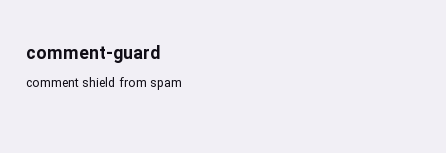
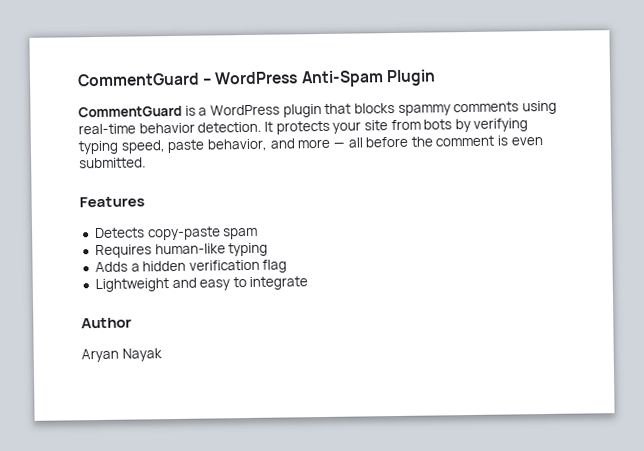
[26,45,160,63] [26,77,183,90] comment-guard // comment shield from spam -> [77,69,436,88] [78,100,557,118] [78,118,529,135] [78,135,543,155] [79,157,146,169] [79,196,145,208] [94,226,259,241] [94,242,269,259] [94,259,288,273] [94,276,309,293] [81,317,132,329] [81,348,162,363] CommentGuard – WordPress Anti-Spam Plugin // CommentGuard is a WordPress plugin that blocks spammy comments using real-time behavior detection. It protects your site from bots by verifying typing speed, paste behavior, and more — all before the comment is even submitted. // Features // Detects copy-paste spam // Requires human-like typing // Adds a hidden verification flag // Lightweight and easy to integrate // Author // Aryan Nayak

